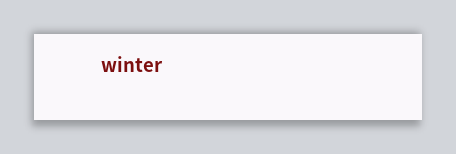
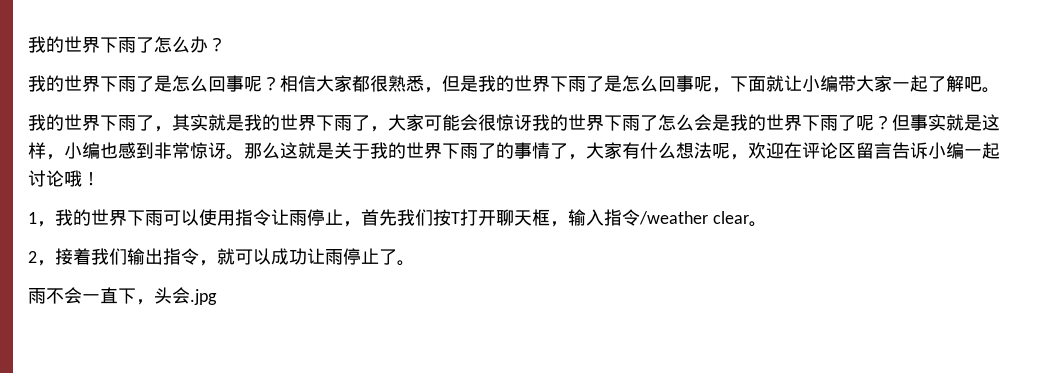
[101,56,163,72] winter -> [28,36,226,53] [28,75,1000,93] [28,114,1000,132] [28,142,1000,160] [28,170,100,187] [28,209,767,227] [28,248,415,266] [28,287,217,305] 我的世界下雨了怎么办？ // 我的世界下雨了是怎么回事呢？相信大家都很熟悉，但是我的世界下雨了是怎么回事呢，下面就让小编带大家一起了解吧。 // 我的世界下雨了，其实就是我的世界下雨了，大家可能会很惊讶我的世界下雨了怎么会是我的世界下雨了呢？但事实就是这样，小编也感到非常惊讶。那么这就是关于我的世界下雨了的事情了，大家有什么想法呢，欢迎在评论区留言告诉小编一起讨论哦！ // 1，我的世界下雨可以使用指令让雨停止，首先我们按T打开聊天框，输入指令/weather clear。 // 2，接着我们输出指令，就可以成功让雨停止了。 // 雨不会一直下，头会.jpg

